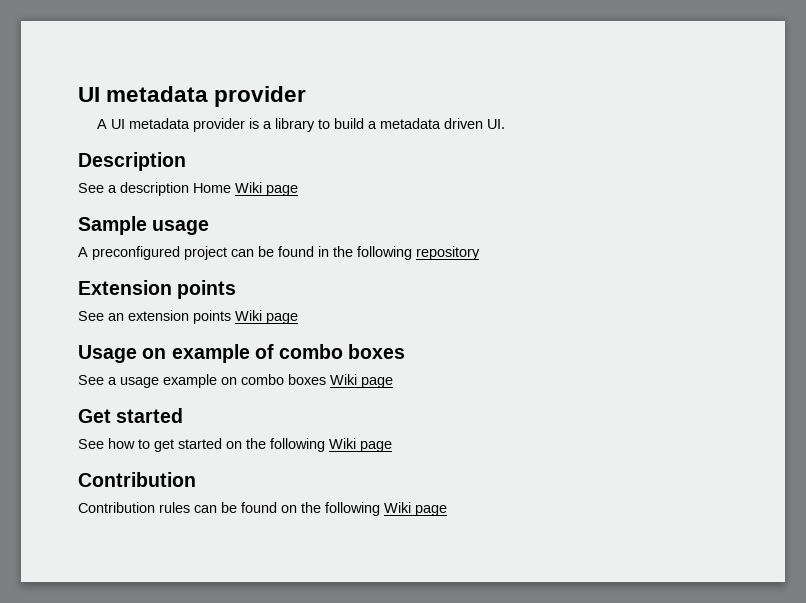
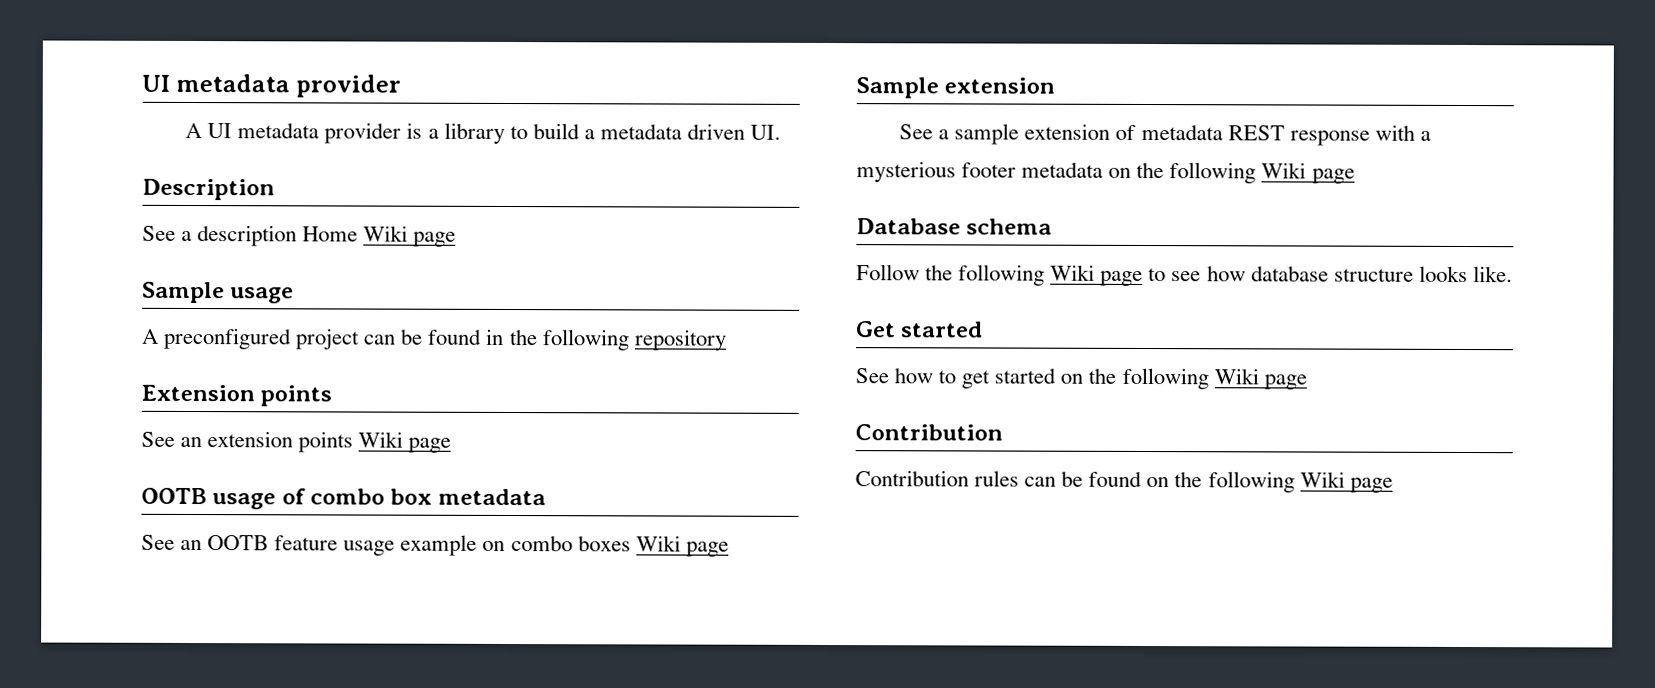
[78,344,406,363] [78,375,117,385] Usage on example of combo boxes // See a -> [141,487,546,510] [141,534,339,551] OOTB usage of combo box metadata // See an OOTB feature
(393, 382) none -> [856,77,1056,99] [899,123,1431,146] [856,161,1355,184] [856,218,1053,235] [856,264,1513,286] // Sample extension // See a sample extension of metadata REST response with a mysterious footer metadata on the following Wiki page // Database schema // Follow the following Wiki page to see how database structure looks like.

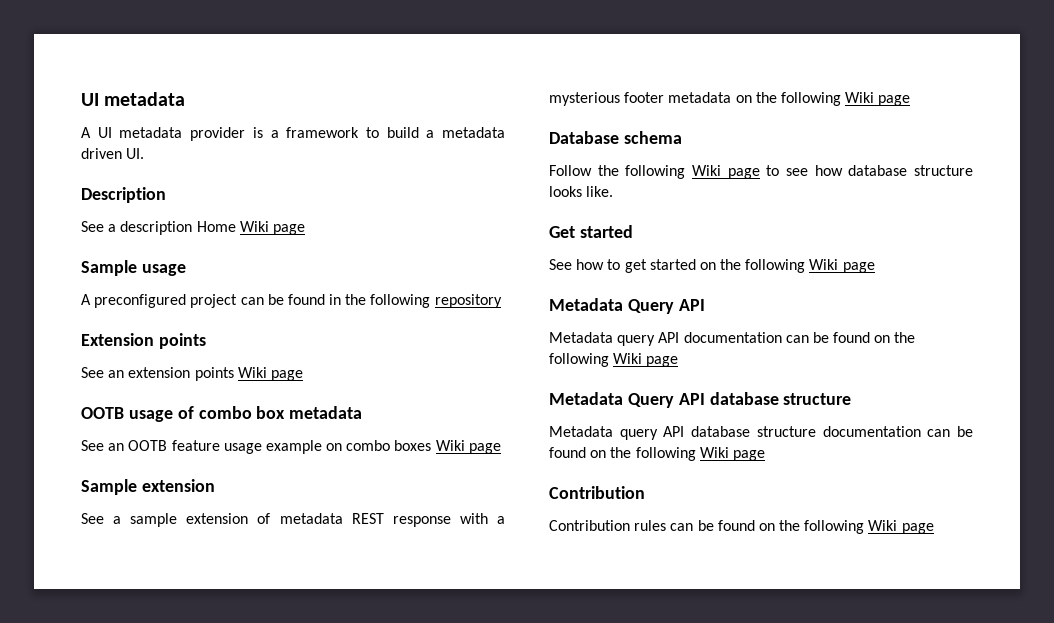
[142,73,401,98] UI metadata provider -> [81,92,186,106] UI metadata
[443,122,505,144] library -> [286,127,360,138] framework
(1307, 382) none -> [549,298,705,314] [549,332,916,346] [549,353,679,367] [549,392,852,408] [549,426,973,440] [549,447,765,461] // Metadata Query API // Metadata query API documentation can be found on the following Wiki page // Metadata Query API database structure // Metadata query API database structure documentation can be found on the following Wiki page

